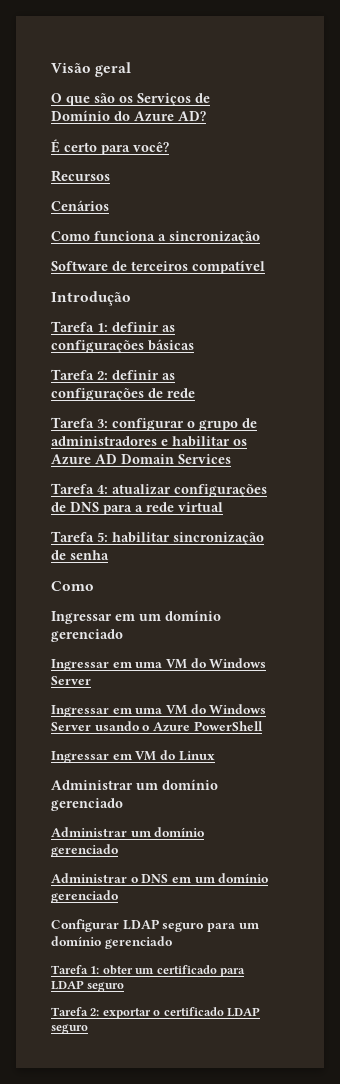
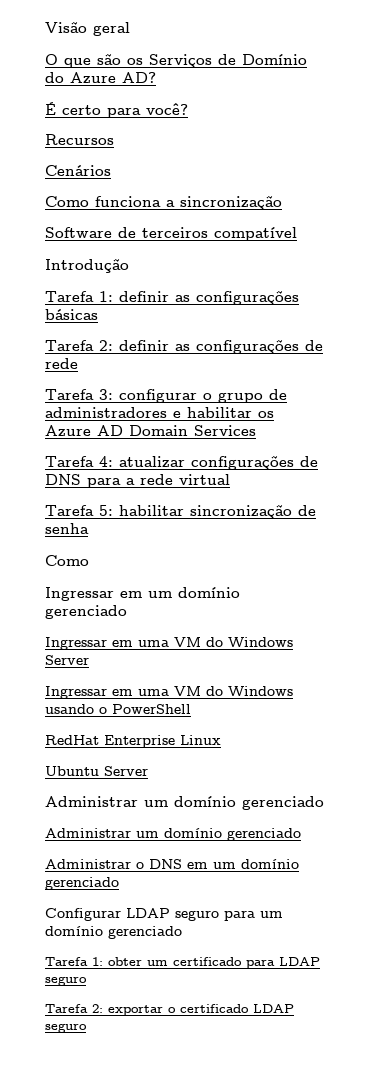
[51,722,91,731] Server -> (293, 691) none
[152,722,190,732] Azure -> (107, 710) none
[51,750,175,763] Ingressar em VM do -> [45,735,175,748] RedHat Enterprise
(215, 756) none -> [45,766,148,776] // Ubuntu Server

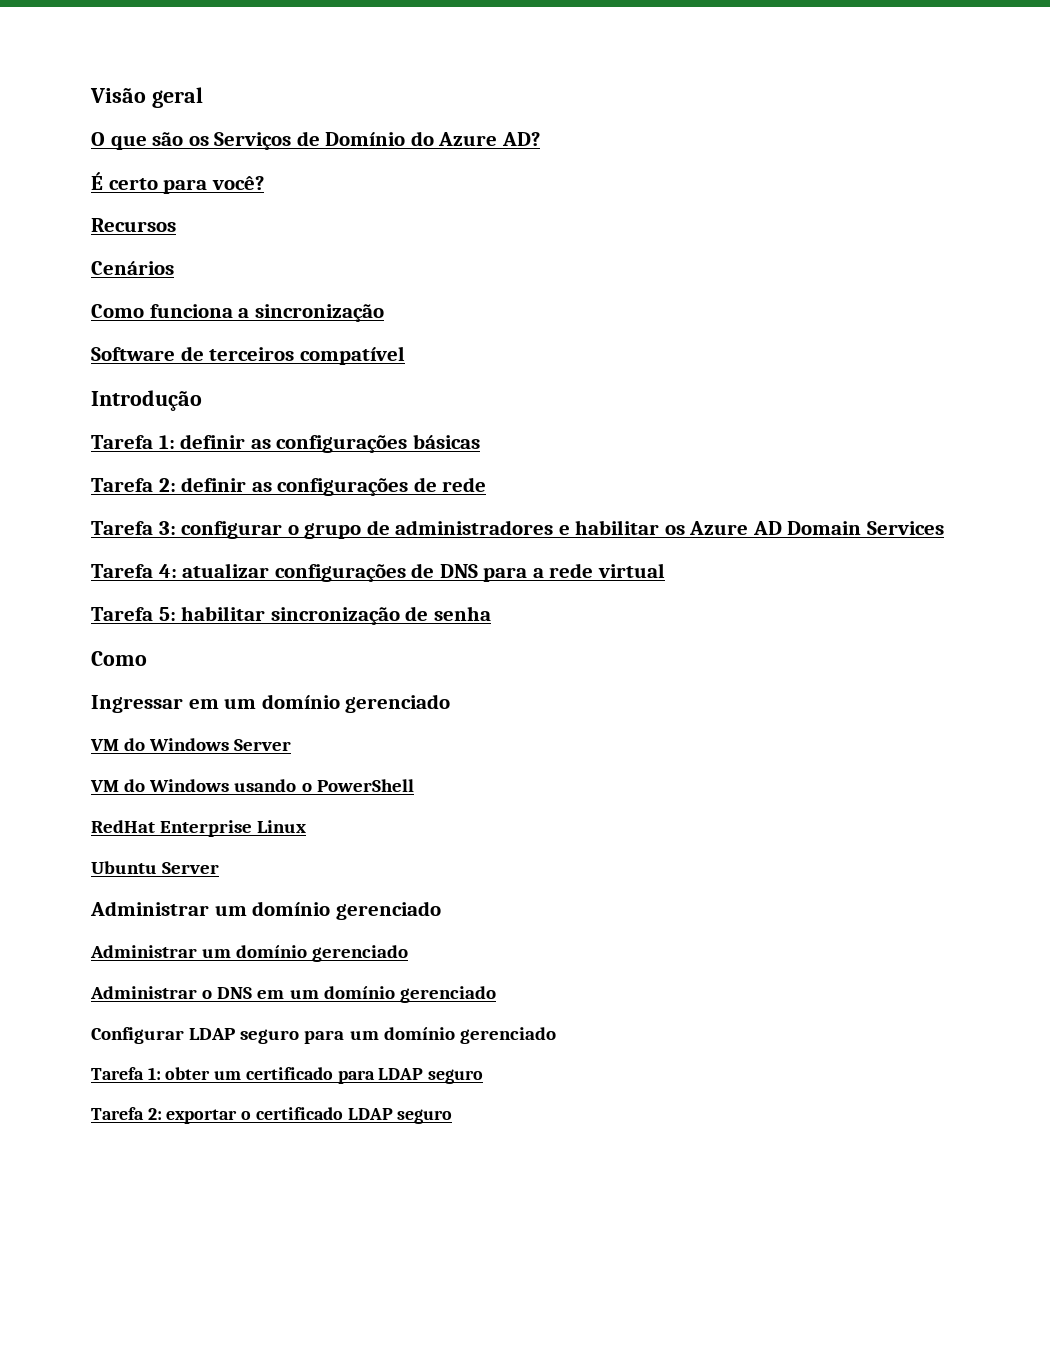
[45,637,169,650] Ingressar em uma -> (451, 703) none
[45,686,169,699] Ingressar em uma -> (292, 745) none

